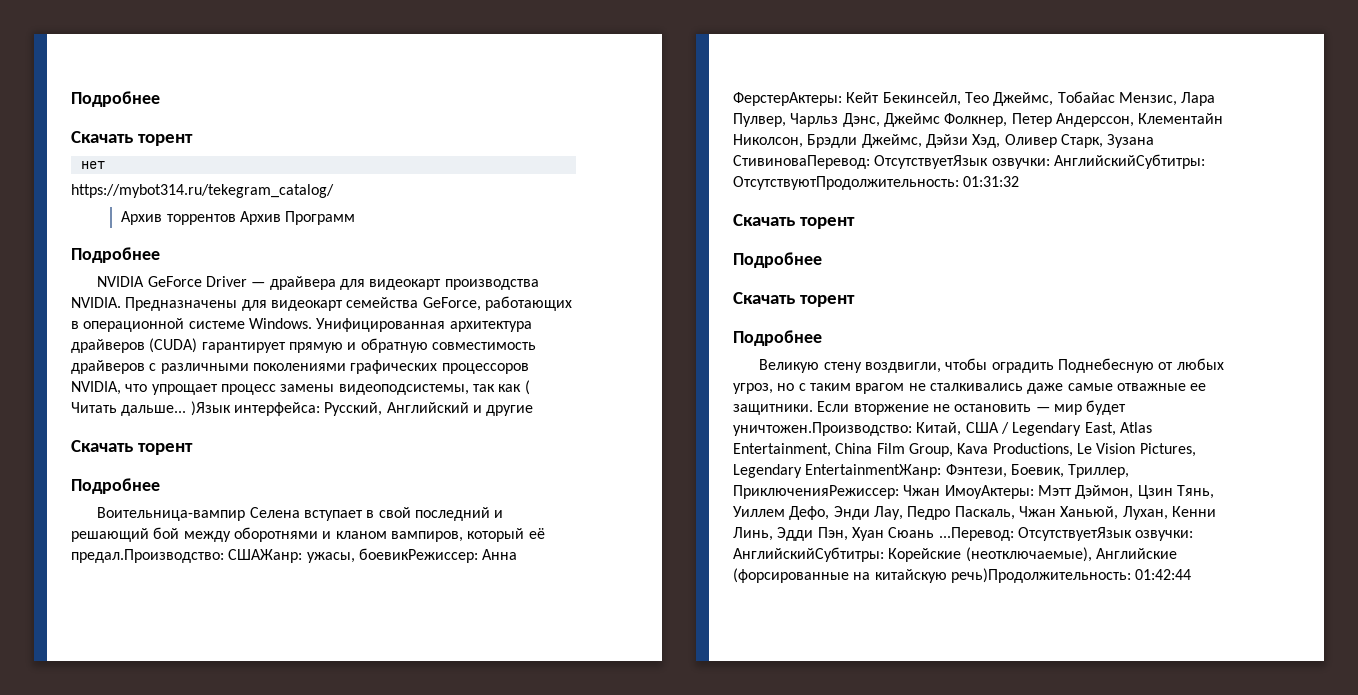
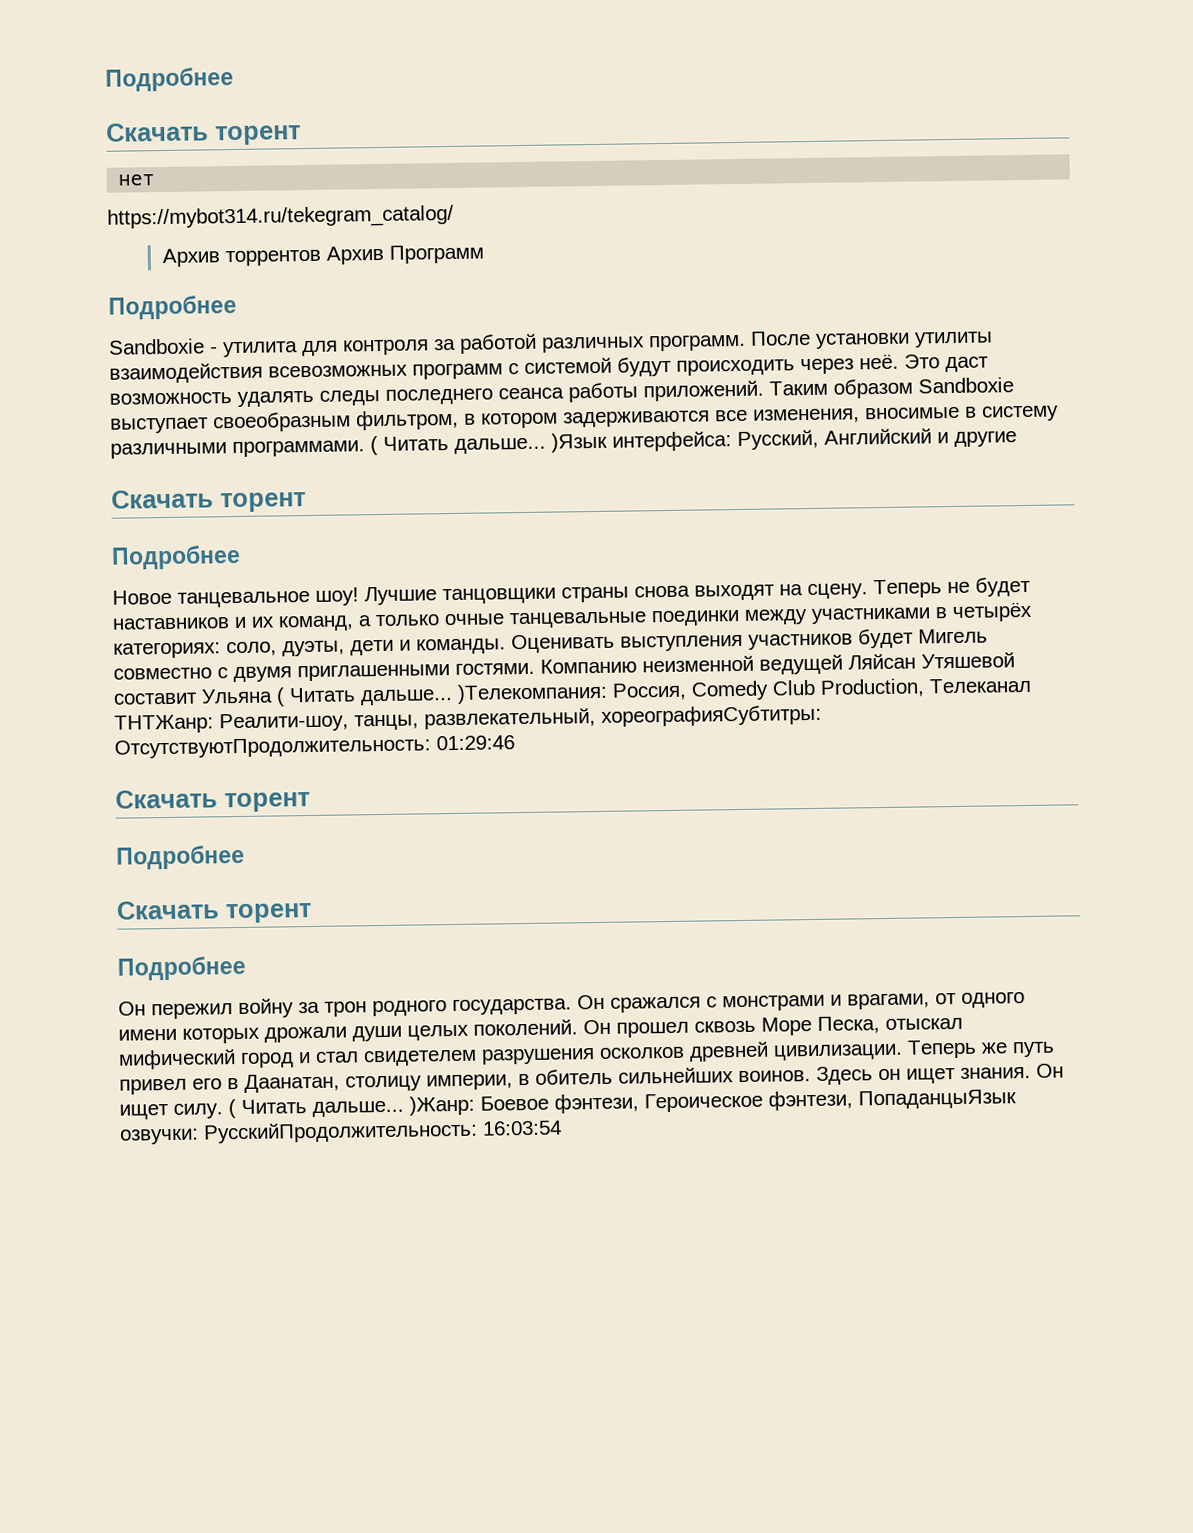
[97,276,539,290] [71,296,572,311] [71,318,532,332] [71,338,536,353] [71,360,529,374] [71,381,522,395] NVIDIA GeForce Driver — драйвера для видеокарт производства NVIDIA. Предназначены для видеокарт семейства GeForce, работающих в операционной системе Windows. Унифицированная архитектура драйверов (CUDA) гарантирует прямую и обратную совместимость драйверов с различными поколениями графических процессоров NVIDIA, что упрощает процесс замены видеоподсистемы, так как -> [108,330,993,358] [109,353,989,384] [109,377,1014,407] [110,405,1059,434] [110,440,365,459] Sandboxie - yтилита для контроля за работой различных программ. После установки утилиты взаимодействия всевозможных программ с системой будут происходить через неё. Это даст возможность удалять следы последнего сеанса работы приложений. Таким образом Sandboxie выступает своеобразным фильтром, в котором задерживаются все изменения, вносимые в систему различными программами.
[97,507,504,521] [71,527,545,542] [71,548,518,563] [733,91,1216,106] [733,113,1224,127] [733,134,1155,148] [733,154,1205,169] [733,176,1020,190] Воительница-вампир Селена вступает в свой последний и решающий бой между оборотнями и кланом вампиров, который её предал.Производство: СШАЖанр: ужасы, боевикРежиссер: Анна ФерстерАктеры: Кейт Бекинсейл, Тео Джеймс, Тобайас Мензис, Лара Пулвер, Чарльз Дэнс, Джеймс Фолкнер, Петер Андерссон, Клементайн Николсон, Брэдли Джеймс, Дэйзи Хэд, Оливер Старк, Зузана СтивиноваПеревод: ОтсутствуетЯзык озвучки: АнглийскийСубтитры: ОтсутствуютПродолжительность: 01:31:32 -> [112,576,1031,608] [112,601,1033,632] [113,628,988,659] [113,652,1015,683] [113,677,1032,707] [114,704,822,734] [114,735,515,759] Новое танцевальное шоу! Лучшие танцовщики страны снова выходят на сцену. Теперь не будет наставников и их команд, а только очные танцевальные поединки между участниками в четырёх категориях: соло, дуэты, дети и команды. Оценивать выступления участников будет Мигель совместно с двумя приглашенными гостями. Компанию неизменной ведущей Ляйсан Утяшевой составит Ульяна ( Читать дальше... )Телекомпания: Россия, Comedy Club Production, Телеканал ТНТЖанр: Реалити-шоу, танцы, развлекательный, хореографияСубтитры: ОтсутствуютПродолжительность: 01:29:46
[759,358,1224,373] [733,383,1207,394] [733,400,1127,415] [733,422,1152,436] [733,443,1196,457] [733,464,1130,478] [733,485,1214,499] [733,506,1216,520] [733,527,1194,541] [733,547,1177,562] [733,568,1192,583] Великую стену воздвигли, чтобы оградить Поднебесную от любых угроз, но с таким врагом не сталкивались даже самые отважные ее защитники. Если вторжение не остановить — мир будет уничтожен.Производство: Китай, США / Legendary East, Atlas Entertainment, China Film Group, Kava Productions, Le Vision Pictures, Legendary EntertainmentЖанр: Фэнтези, Боевик, Триллер, ПриключенияРежиссер: Чжан ИмоуАктеры: Мэтт Дэймон, Цзин Тянь, Уиллем Дефо, Энди Лау, Педро Паскаль, Чжан Ханьюй, Лухан, Кенни Линь, Эдди Пэн, Хуан Сюань ...Перевод: ОтсутствуетЯзык озвучки: АнглийскийСубтитры: Корейские (неотключаемые), Английские (форсированные на китайскую речь)Продолжительность: 01:42:44 -> [118,992,1025,1020] [118,1016,963,1044] [118,1039,1055,1070] [119,1063,1064,1095] [119,1089,1017,1120] [120,1120,562,1145] Он пережил войну за трон родного государства. Он сражался с монстрами и врагами, от одного имени которых дрожали души целых поколений. Он прошел сквозь Море Песка, отыскал мифический город и стал свидетелем разрушения осколков древней цивилизации. Теперь же путь привел его в Даанатан, столицу империи, в обитель сильнейших воинов. Здесь он ищет знания. Он ищет силу. ( Читать дальше... )Жанр: Боевое фэнтези, Героическое фэнтези, ПопаданцыЯзык озвучки: РусскийПродолжительность: 16:03:54

